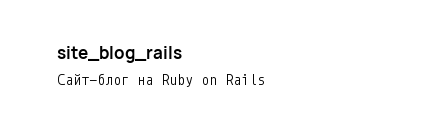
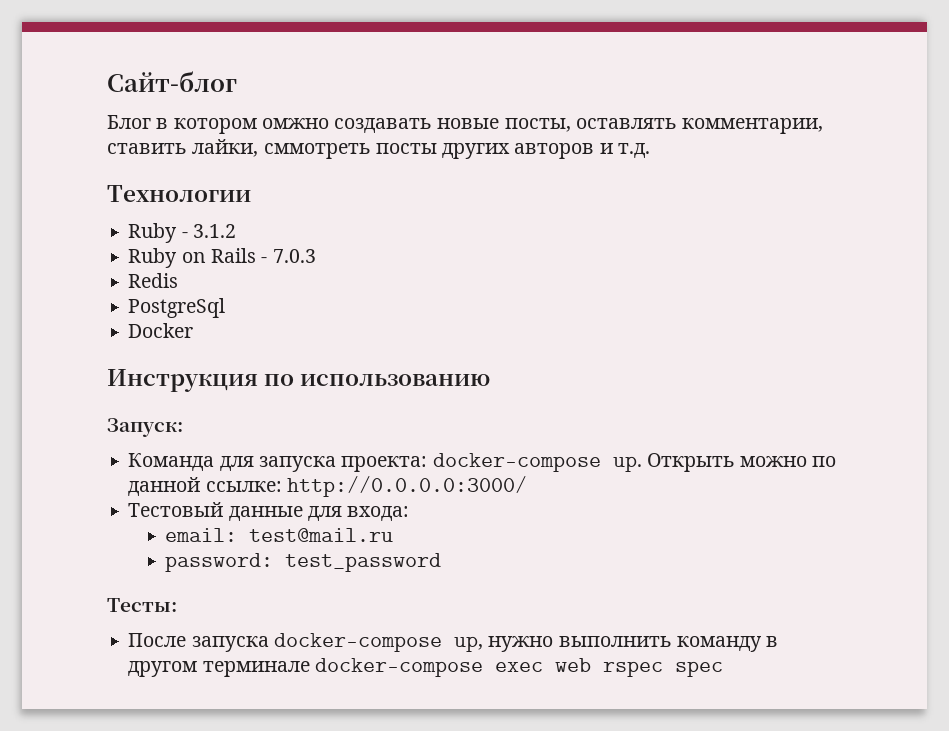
[57,46,182,63] [57,73,265,87] site_blog_rails // Сайт-блог на Ruby on Rails -> [107,71,237,92] [107,115,824,134] [107,139,650,159] [107,185,251,202] [128,223,236,243] [128,248,316,268] [128,273,179,288] [128,298,226,318] [128,323,194,338] [107,369,491,392] [107,418,183,437] [128,453,837,472] [128,476,527,497] [128,502,410,521] [165,528,394,542] [165,553,442,572] [107,598,177,612] [128,633,779,652] [128,658,723,677] Сайт-блог // Блог в котором омжно создавать новые посты, оставлять комментарии, ставить лайки, сммотреть посты других авторов и т.д. // Технологии // Ruby - 3.1.2 // Ruby on Rails - 7.0.3 // Redis // PostgreSql // Docker // Инструкция по использованию // Запуск: // Команда для запуска проекта: docker-compose up. Открыть можно по данной ссылке: http://0.0.0.0:3000/ // Тестовый данные для входа: // email: test@mail.ru // password: test_password // Тесты: // После запуска docker-compose up, нужно выполнить команду в другом терминале docker-compose exec web rspec spec

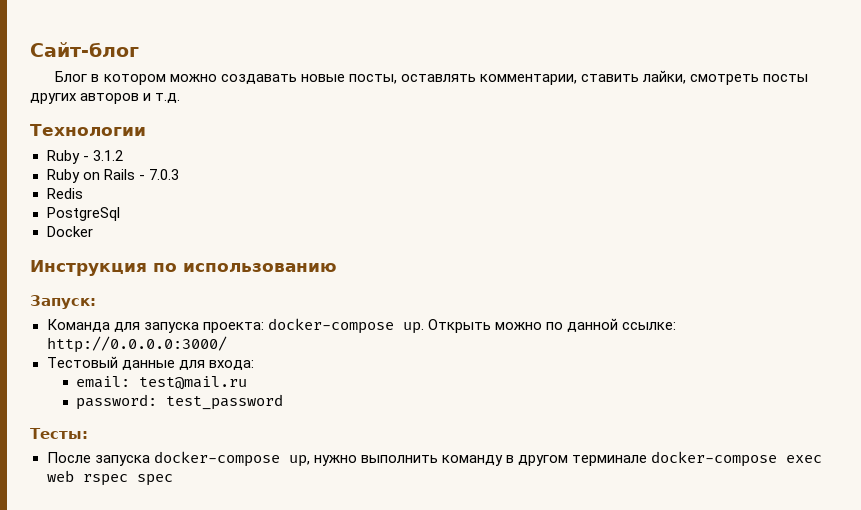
[261,118,329,129] омжно -> [169,74,217,82] можно
[263,143,371,159] сммотреть -> [689,74,759,85] смотреть

